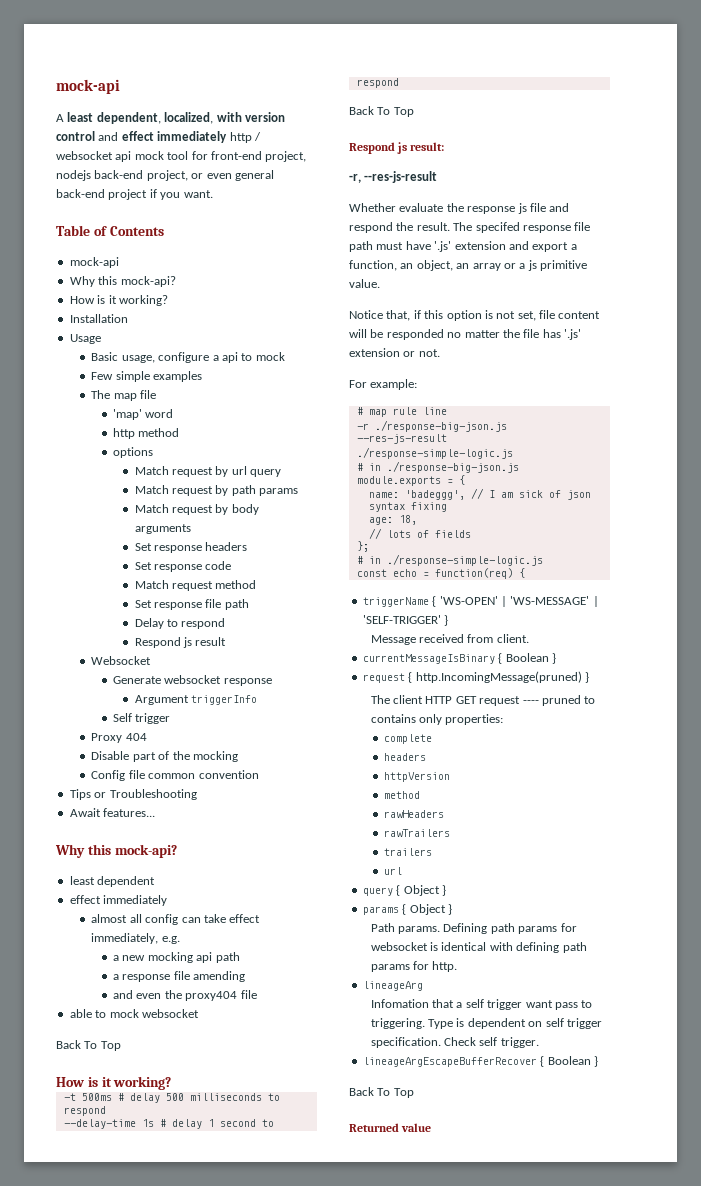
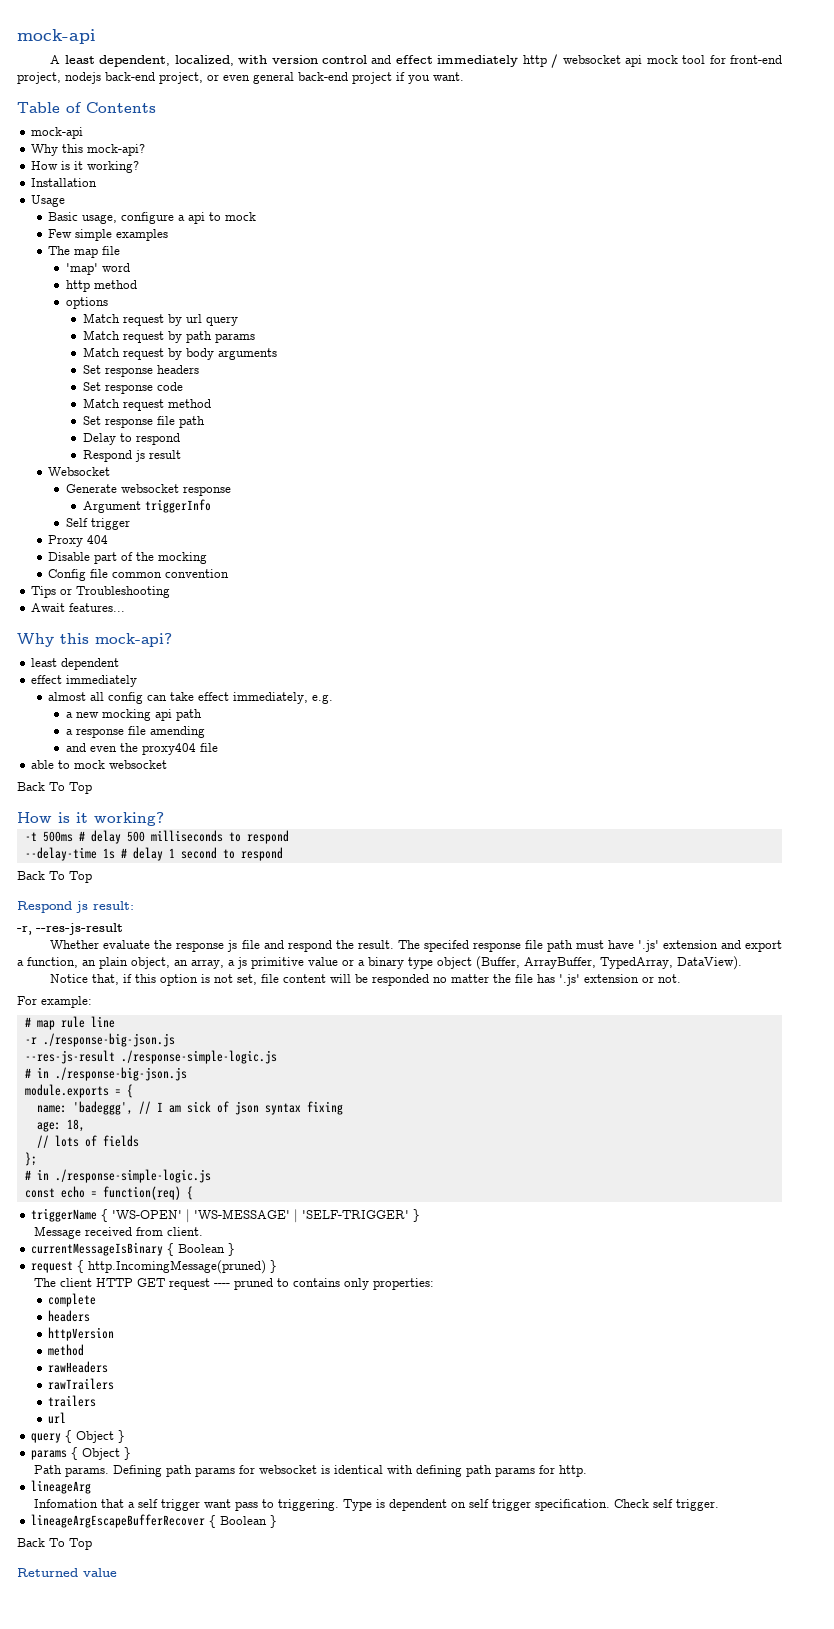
(414, 266) none -> [99,957,128,969] plain
[472,263,516,271] array or -> [191,959,224,969] array,
[349,279,380,288] value. -> [308,956,742,970] value or a binary type object (Buffer, ArrayBuffer, TypedArray, DataView).

